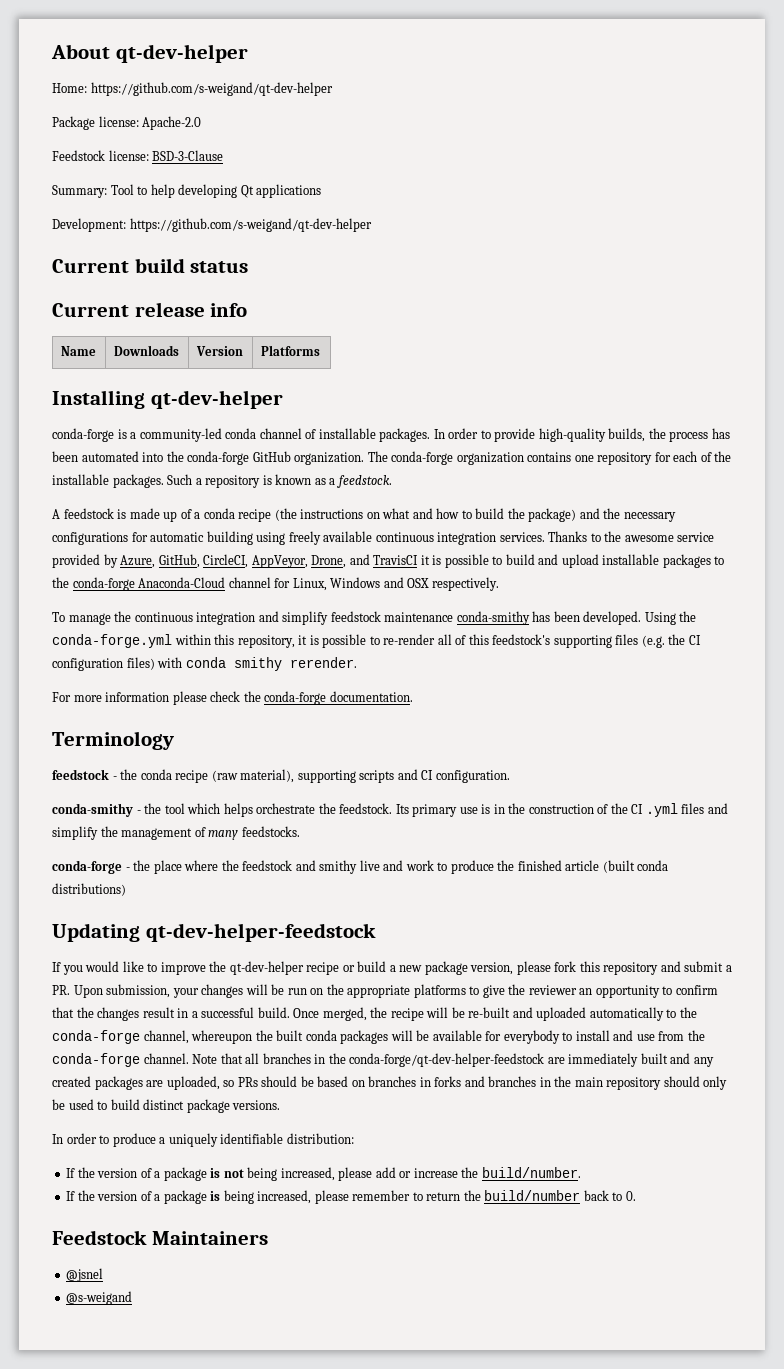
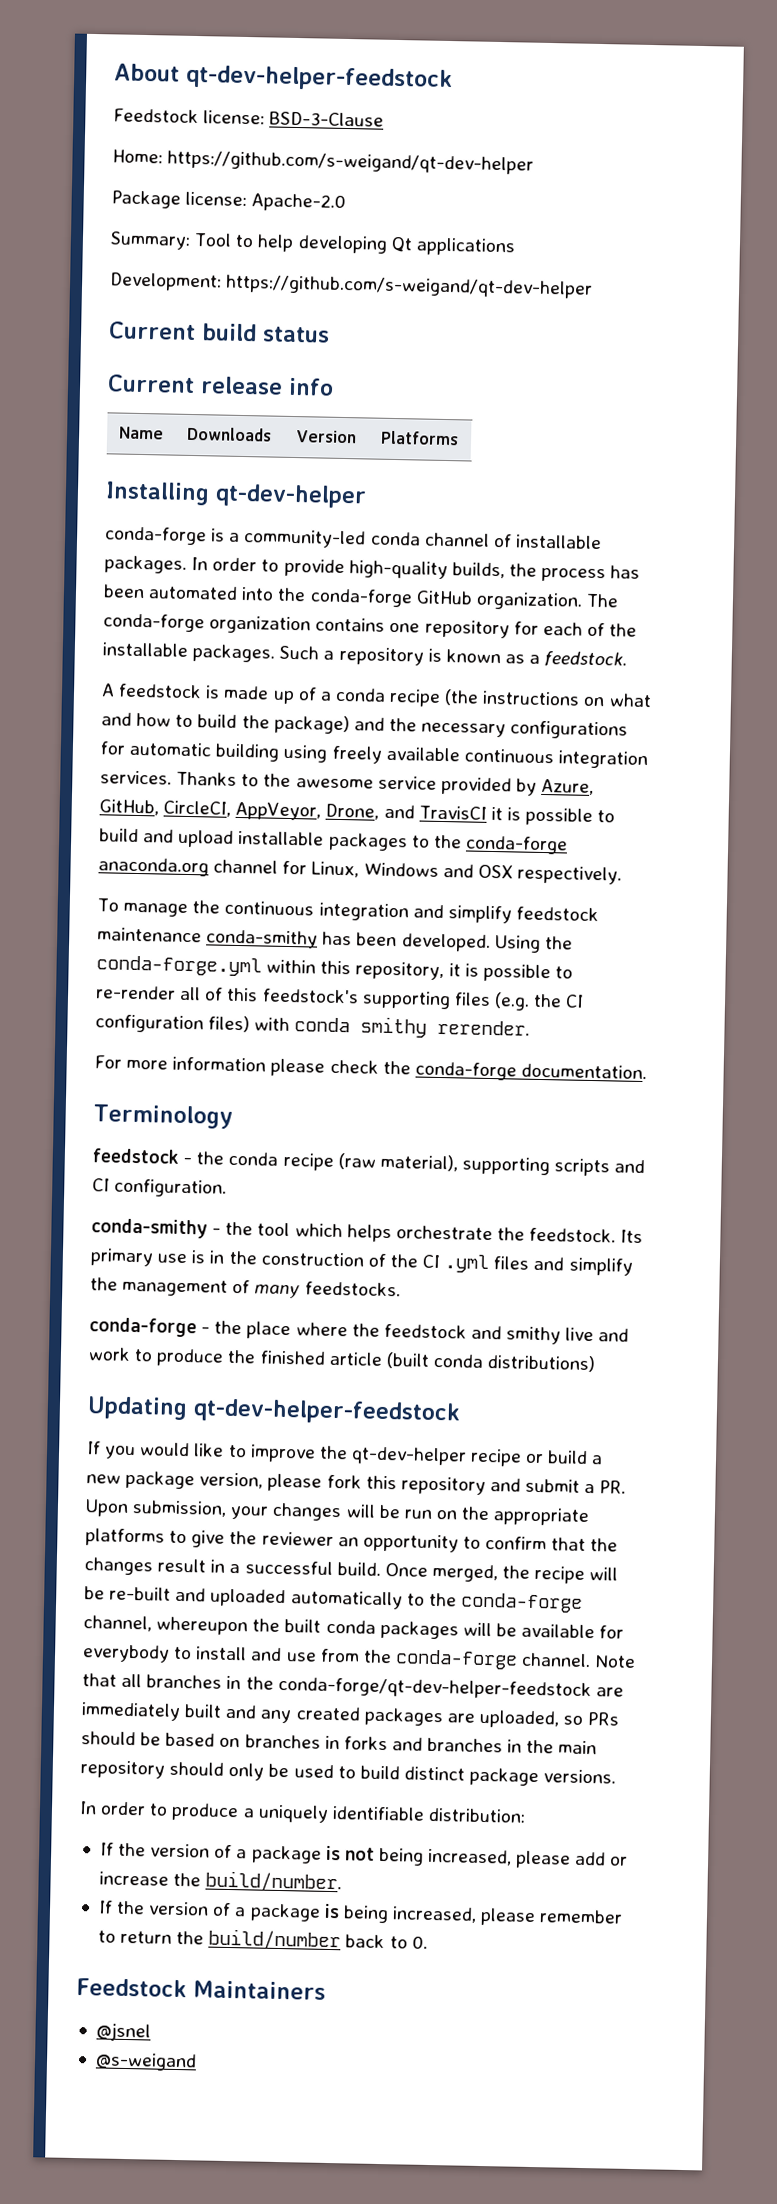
[115,44,248,63] qt-dev-helper -> [185,64,453,93] [113,108,385,127] qt-dev-helper-feedstock // Feedstock license: BSD-3-Clause
[52,150,224,161] // Feedstock license: BSD-3-Clause -> (347, 202) none
[138,577,226,588] Anaconda-Cloud -> [98,857,209,877] anaconda.org

